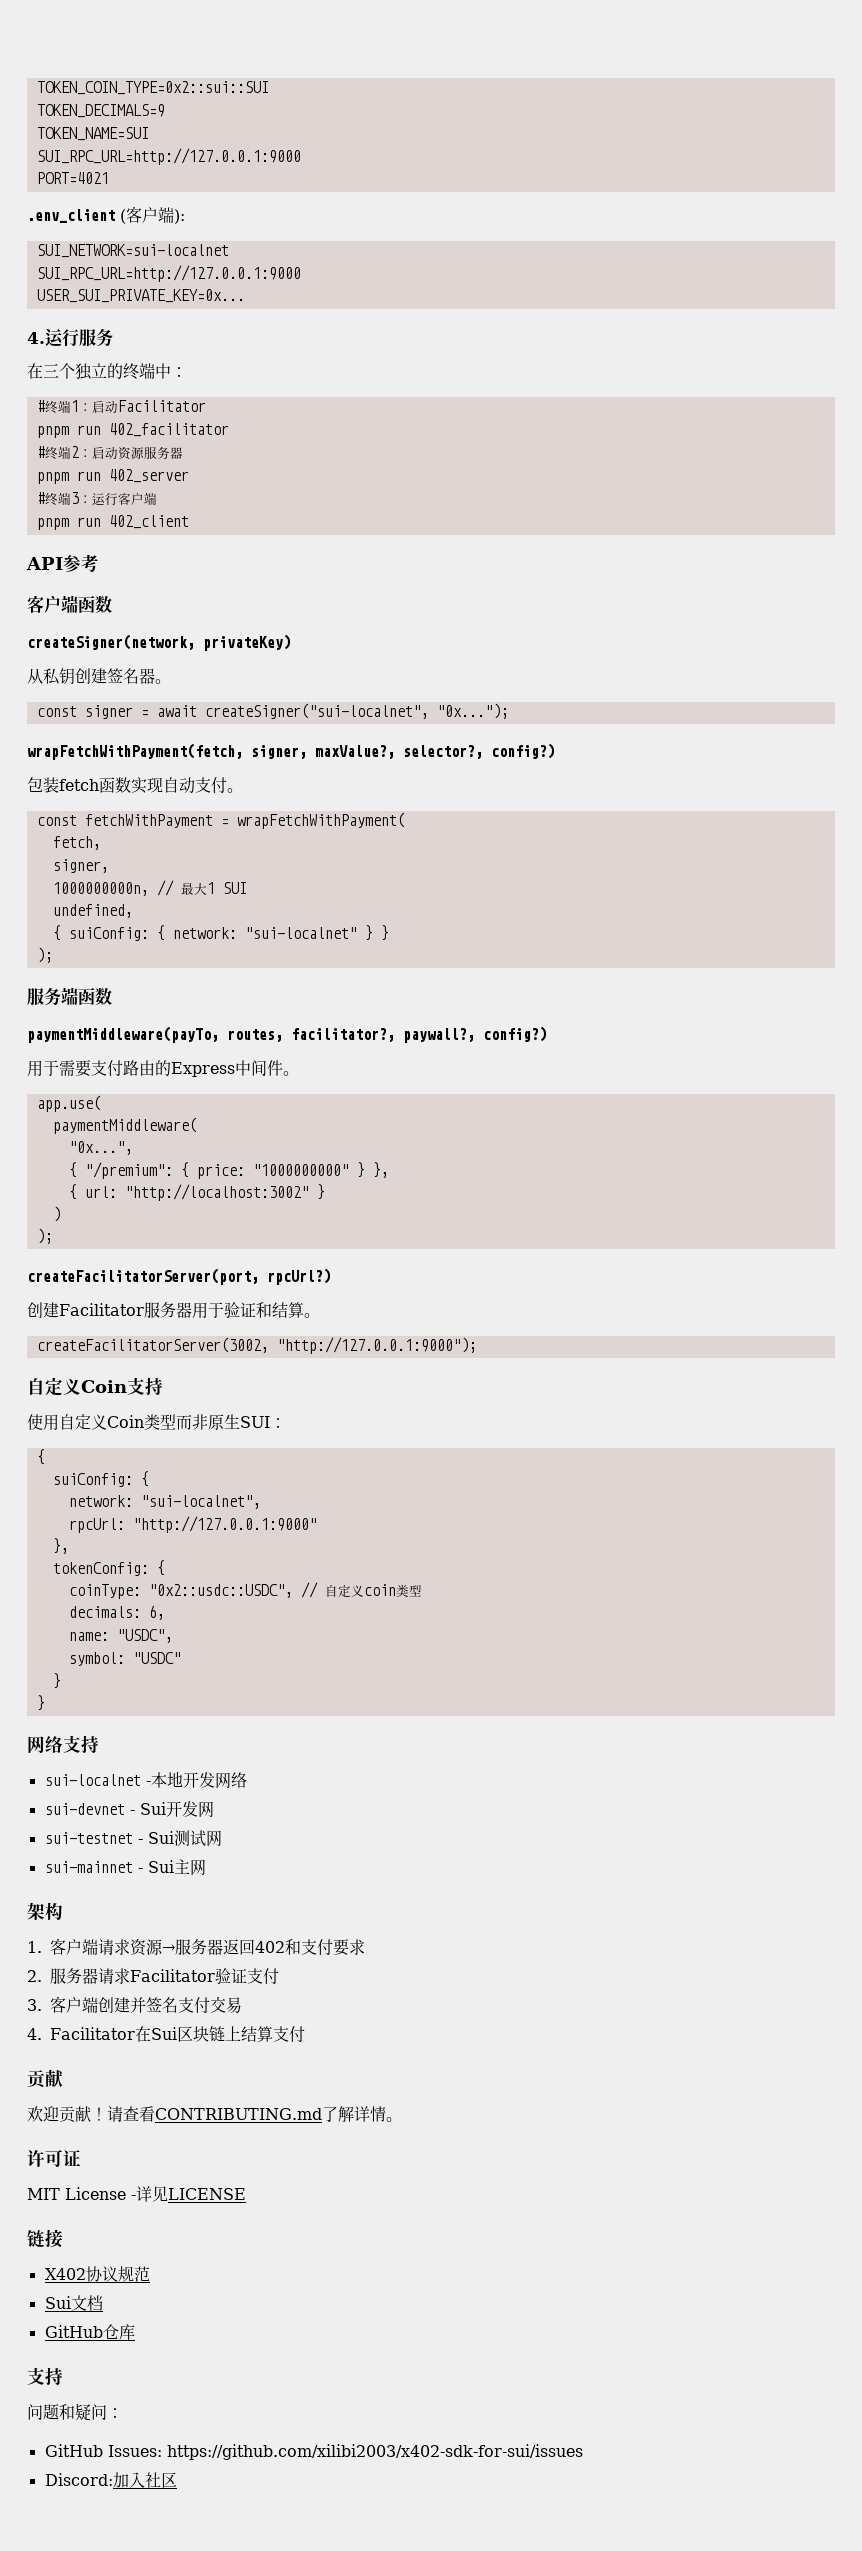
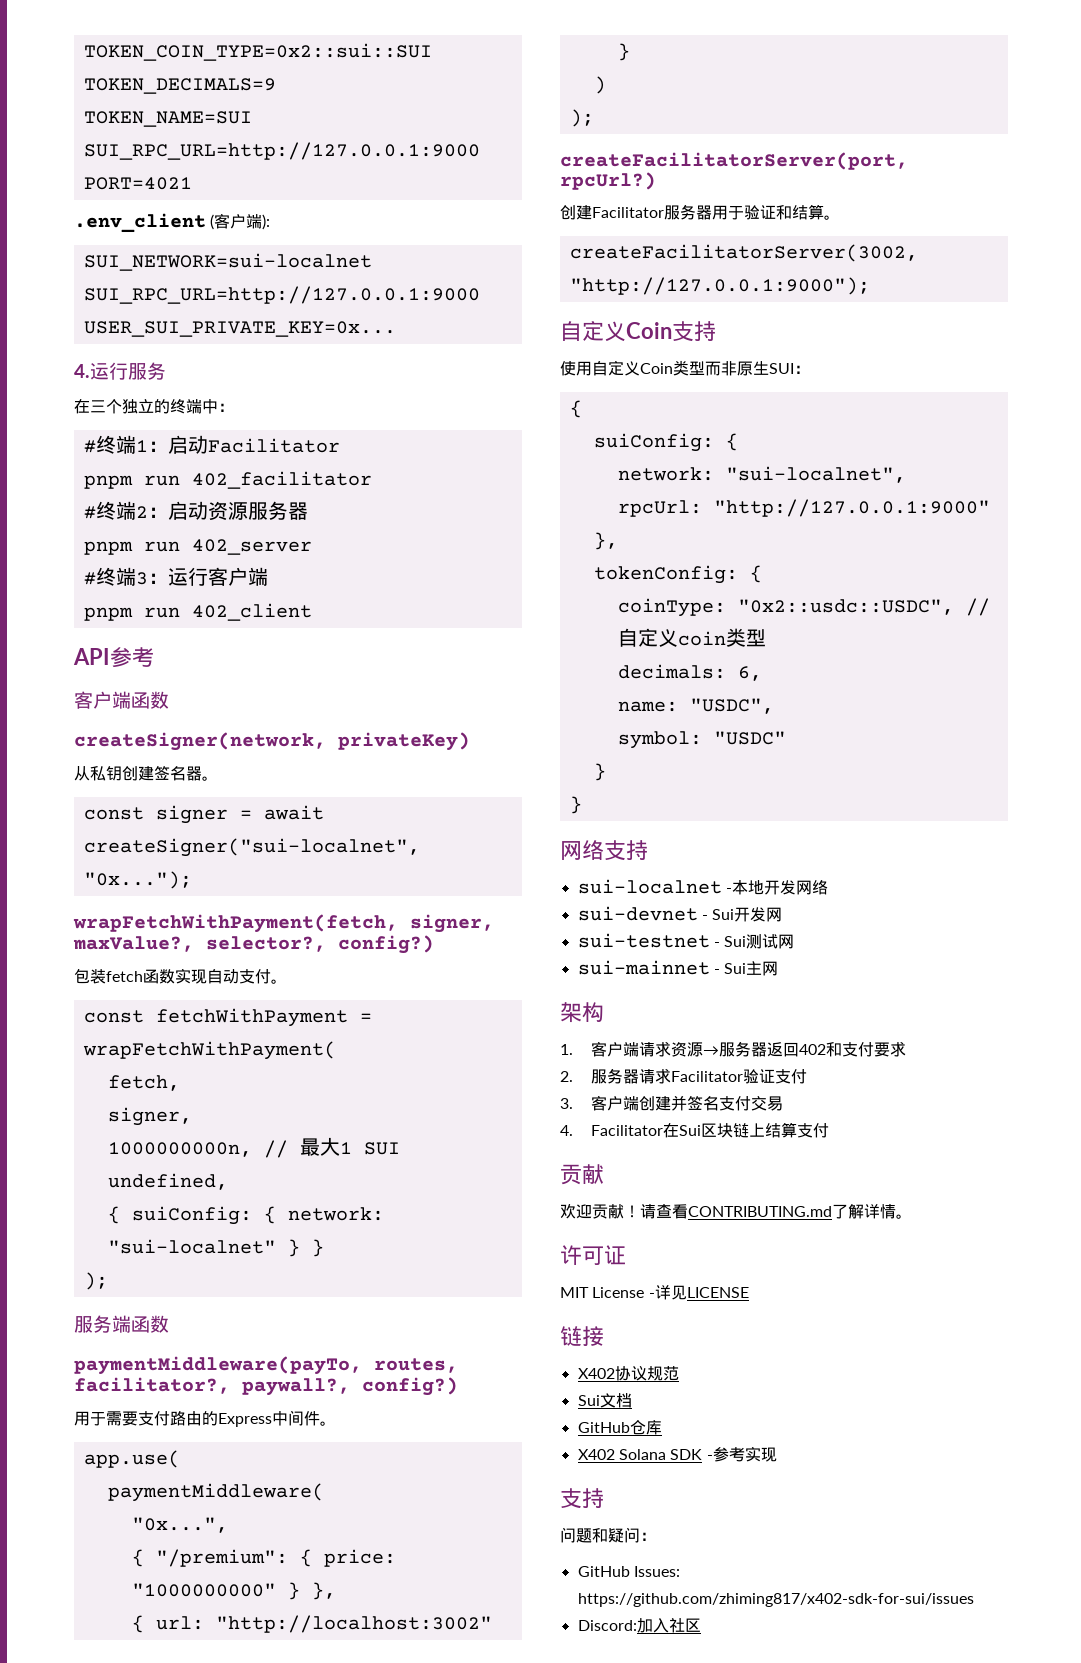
(135, 2332) none -> [577,1446,777,1462] // X402 Solana SDK -参考实现
[166,2444,583,2460] https://github.com/xilibi2003/x402-sdk-for-sui/issues -> [577,1593,974,1607] https://github.com/zhiming817/x402-sdk-for-sui/issues

